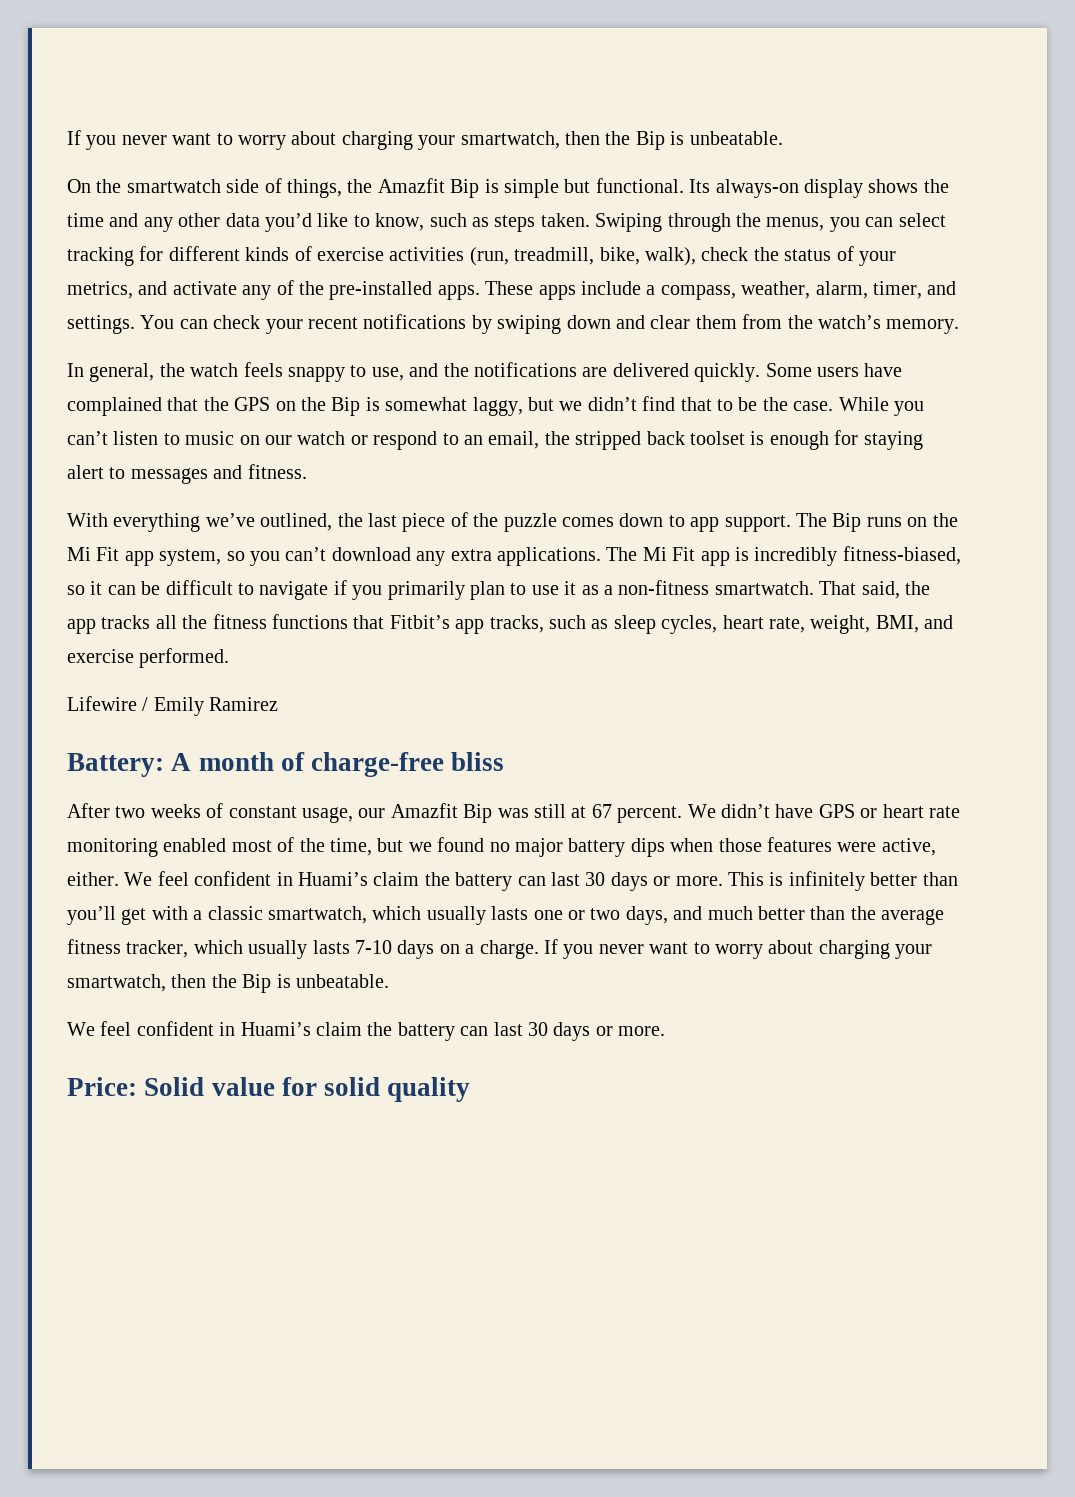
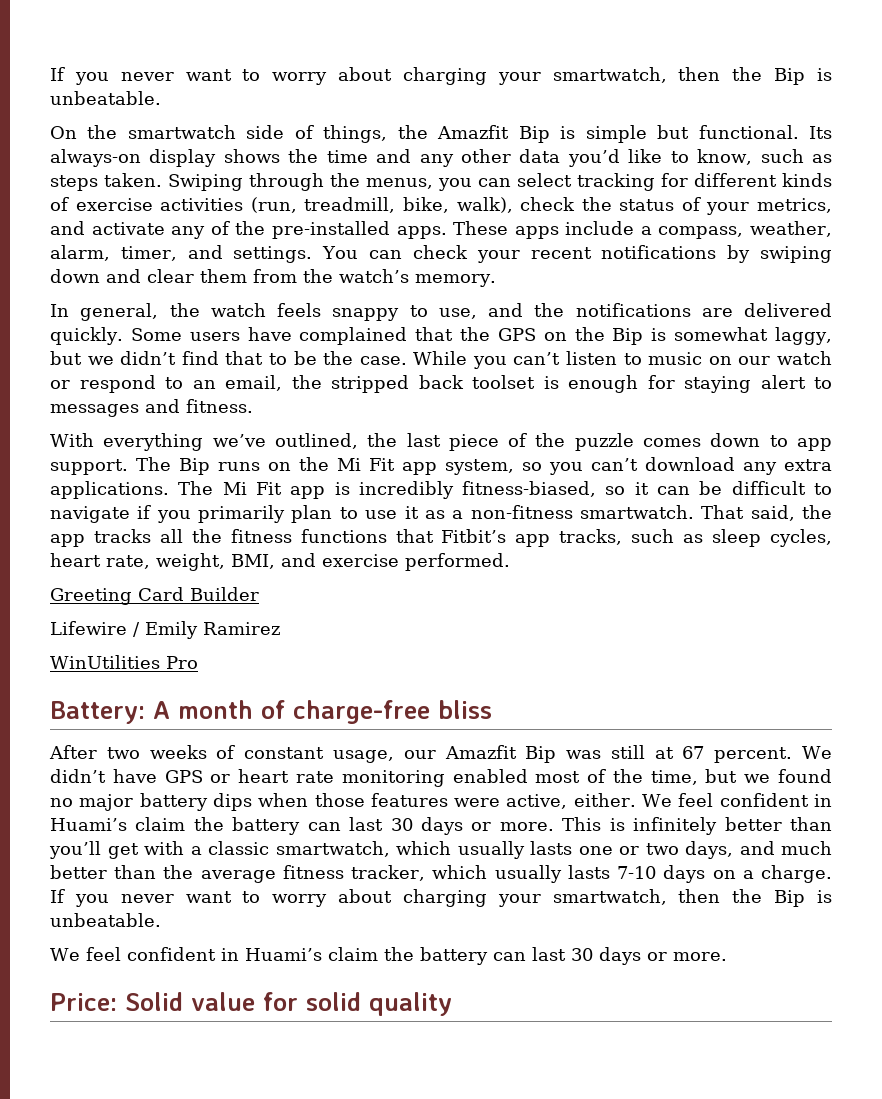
(230, 658) none -> [50,587,259,605] // Greeting Card Builder
(279, 704) none -> [50,655,198,669] // WinUtilities Pro

